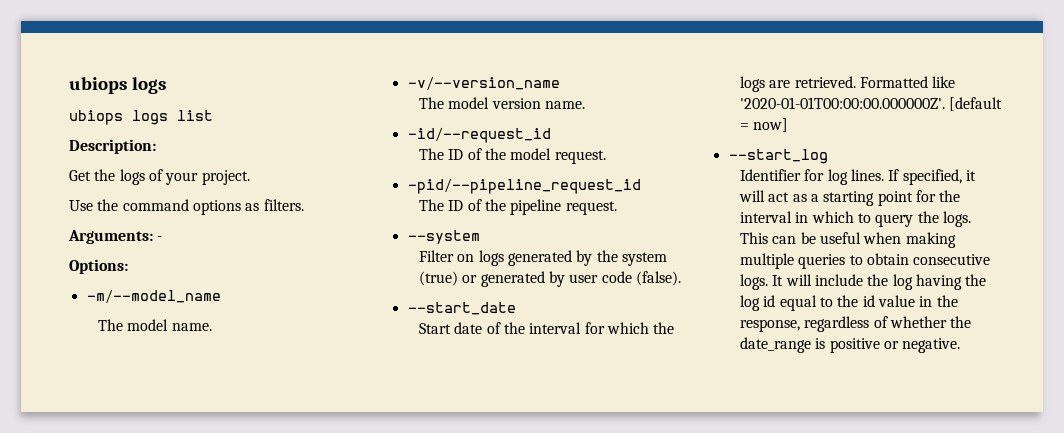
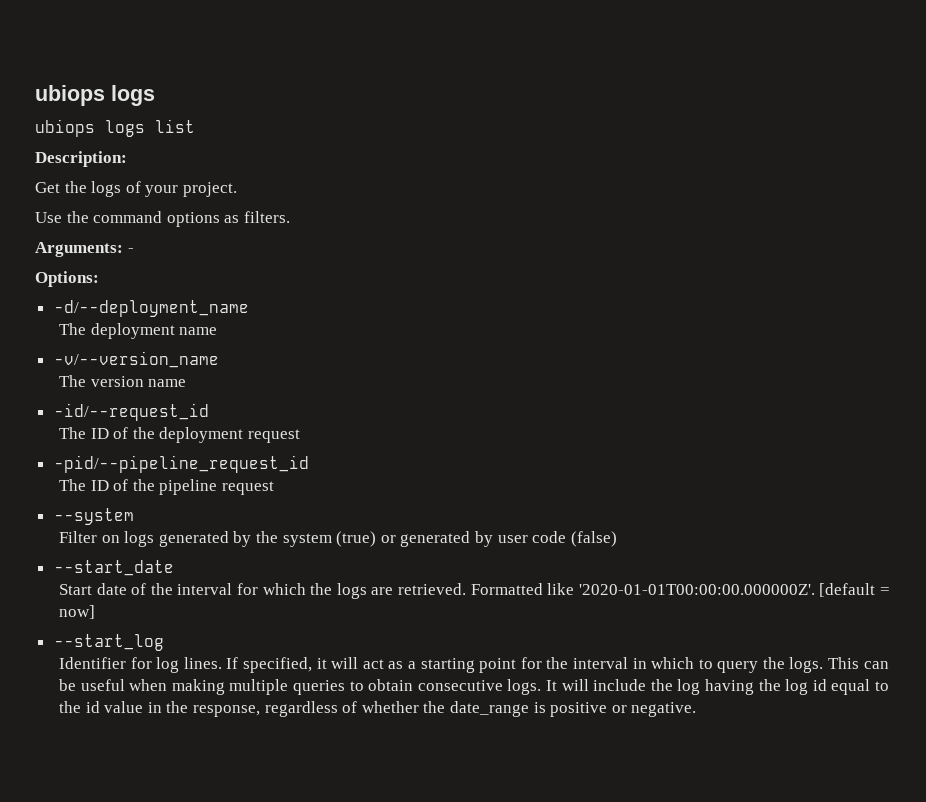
[86,289,221,304] [98,319,212,331] -m/--model_name // The model name. -> [53,300,249,317] [59,323,218,339] -d/--deployment_name // The deployment name
[448,97,586,109] model version name. -> [90,376,187,387] version name
[510,148,606,164] model request. -> [159,427,301,443] deployment request
[565,201,617,215] request. -> [222,481,275,495] request
[636,271,682,286] (false). -> [570,531,617,547] (false)

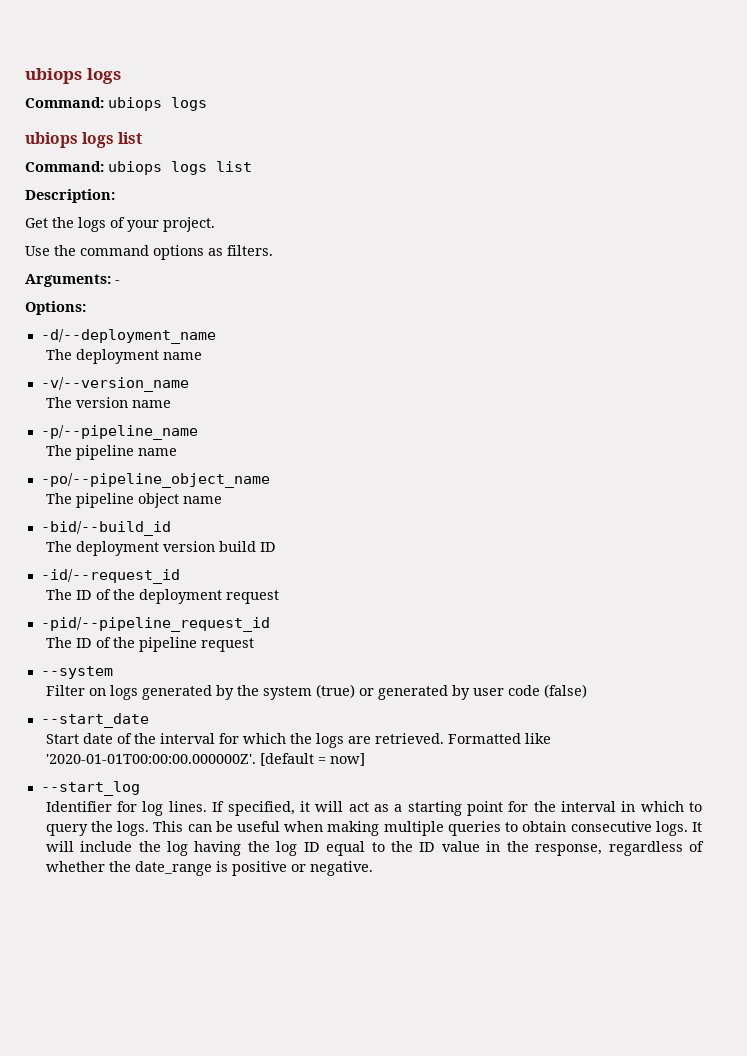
[35,85,155,106] ubiops logs // -> [25,68,121,84] [25,97,207,111] [25,132,143,148] [25,161,104,172] ubiops logs // Command: ubiops logs // ubiops logs list // Command:
(187, 383) none -> [40,425,198,440] [45,445,177,460] [40,473,270,488] [45,493,222,508] [40,521,171,536] [45,541,276,556] // -p/--pipeline_name // The pipeline name // -po/--pipeline_object_name // The pipeline object name // -bid/--build_id // The deployment version build ID
[812,679,827,691] id -> [303,842,320,852] ID
[85,701,100,713] id -> [419,842,436,852] ID

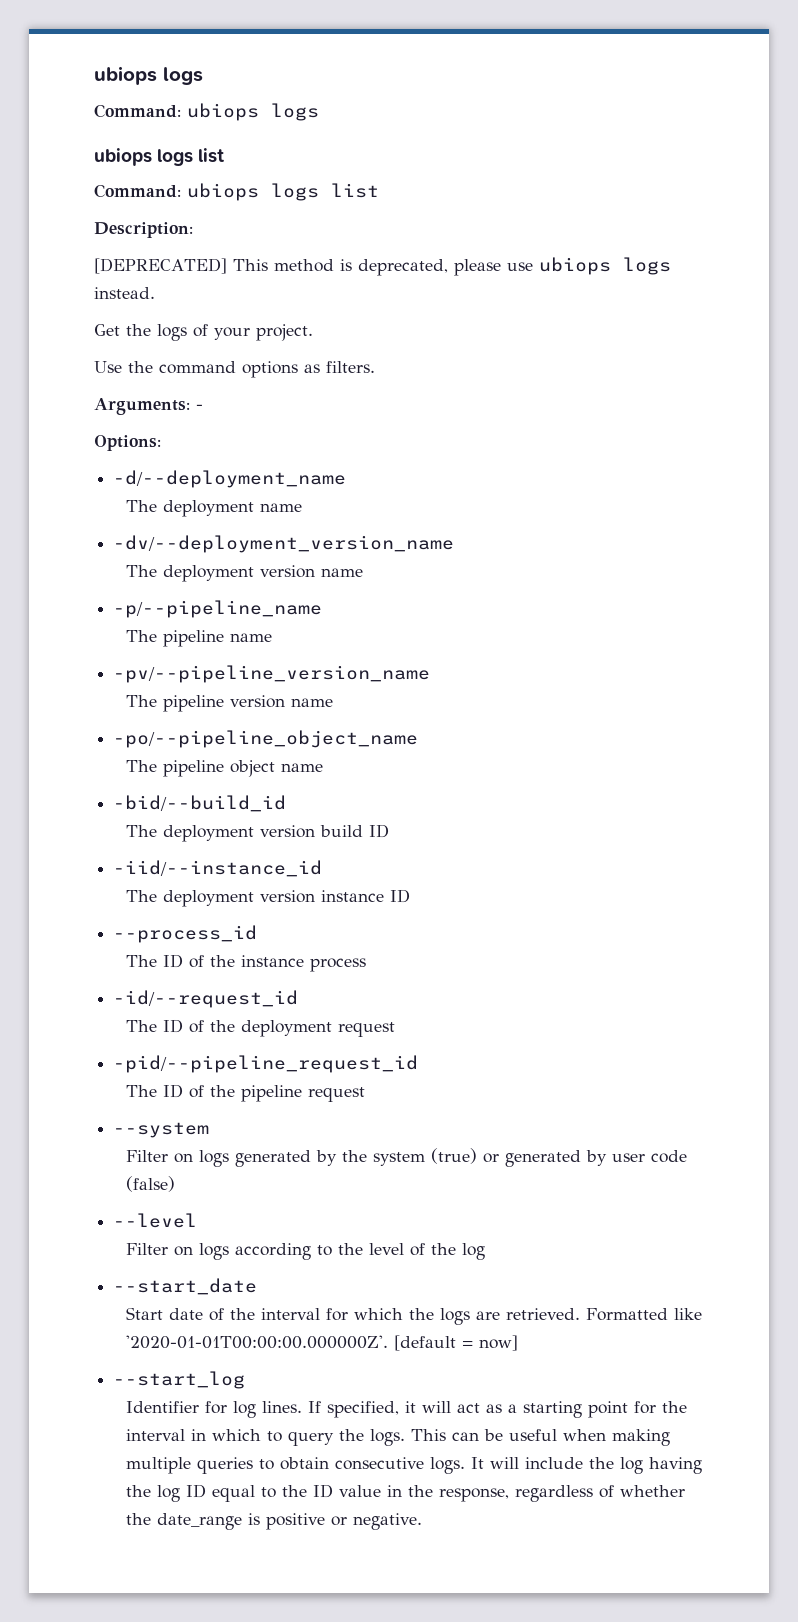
(115, 196) none -> [94,257,671,276] [94,287,155,299] // [DEPRECATED] This method is deprecated, please use ubiops logs instead.
[40,377,189,392] [45,397,72,408] -v/--version_name // The -> [113,535,455,553] [125,565,254,582] -dv/--deployment_version_name // The deployment
(177, 452) none -> [113,665,431,683] [125,695,333,712] // -pv/--pipeline_version_name // The pipeline version name
(276, 547) none -> [113,860,323,877] [125,889,410,907] [113,925,258,943] [125,954,366,972] // -iid/--instance_id // The deployment version instance ID // --process_id // The ID of the instance process
(587, 691) none -> [113,1213,198,1228] [125,1243,485,1260] // --level // Filter on logs according to the level of the log

